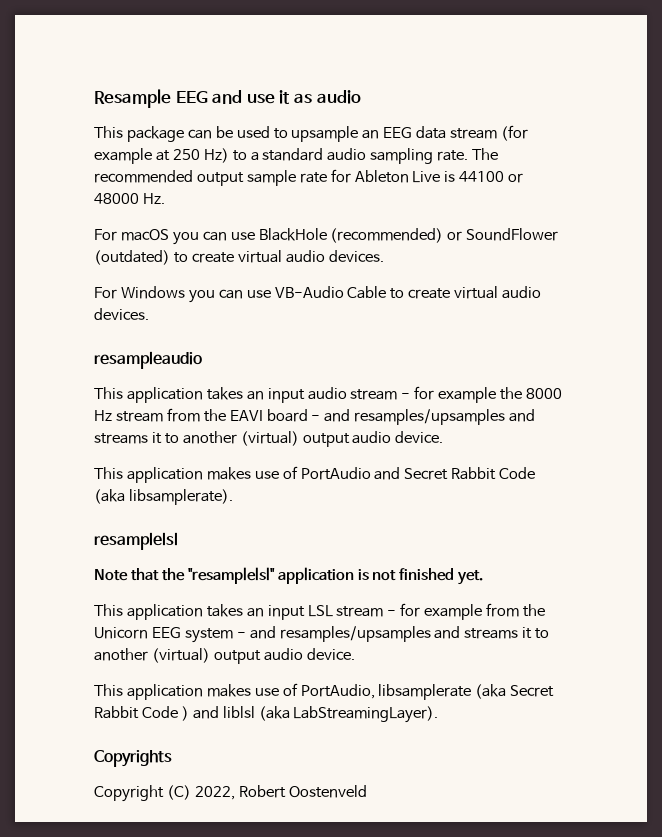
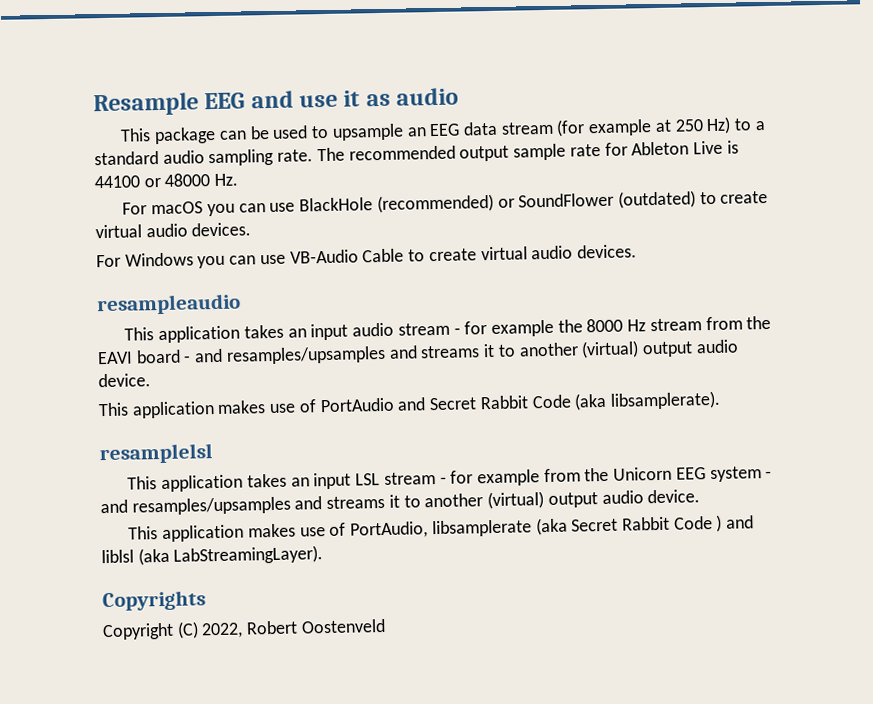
[94,567,484,585] // Note that the "resamplelsl" application is not finished yet. -> (213, 454) none

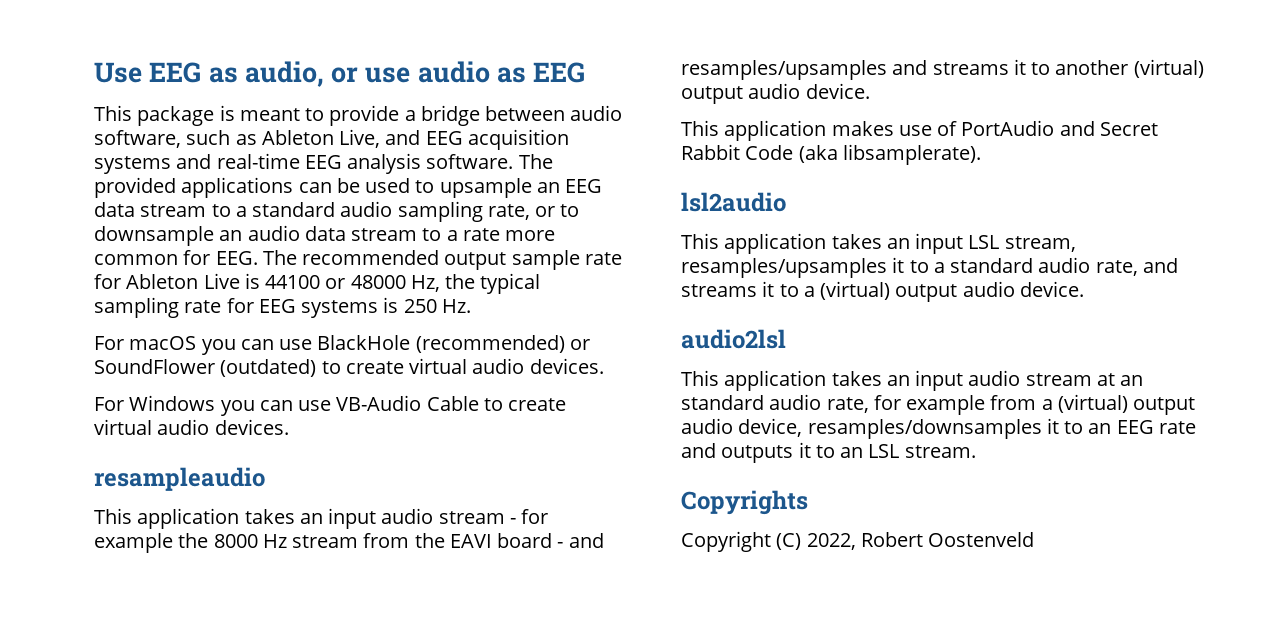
[93,87,460,117] [120,126,217,145] Resample EEG and use it as audio // This package -> [94,61,586,87] [94,105,623,126] [94,129,569,150] [94,153,553,174] [94,177,294,198] Use EEG as audio, or use audio as EEG // This package is meant to provide a bridge between audio software, such as Ableton Live, and EEG acquisition systems and real-time EEG analysis software. The provided applications
[556,116,732,137] (for example at 250 Hz) -> (207, 210) none
[277,149,314,162] rate. -> [487,204,580,220] [94,225,556,246] [94,250,258,265] rate, or to downsample an audio data stream to a rate more common for EEG.
(211, 180) none -> [410,273,541,294] [94,297,437,318] Hz, the typical sampling rate for EEG systems is 250
[99,443,213,465] resamplelsl -> [681,192,786,212] lsl2audio
[383,466,773,487] [100,489,701,516] [128,514,755,543] [101,545,324,566] stream - for example from the Unicorn EEG system - and resamples/upsamples and streams it to another (virtual) output audio device. // This application makes use of PortAudio, libsamplerate (aka Secret Rabbit Code ) and liblsl (aka LabStreamingLayer). -> [1004,236,1076,252] [681,257,1178,278] [681,281,1084,302] [681,329,786,349] [681,370,1144,391] [681,394,1196,415] [681,418,1196,439] [681,442,976,463] stream, resamples/upsamples it to a standard audio rate, and streams it to a (virtual) output audio device. // audio2lsl // This application takes an input audio stream at an standard audio rate, for example from a (virtual) output audio device, resamples/downsamples it to an EEG rate and outputs it to an LSL stream.

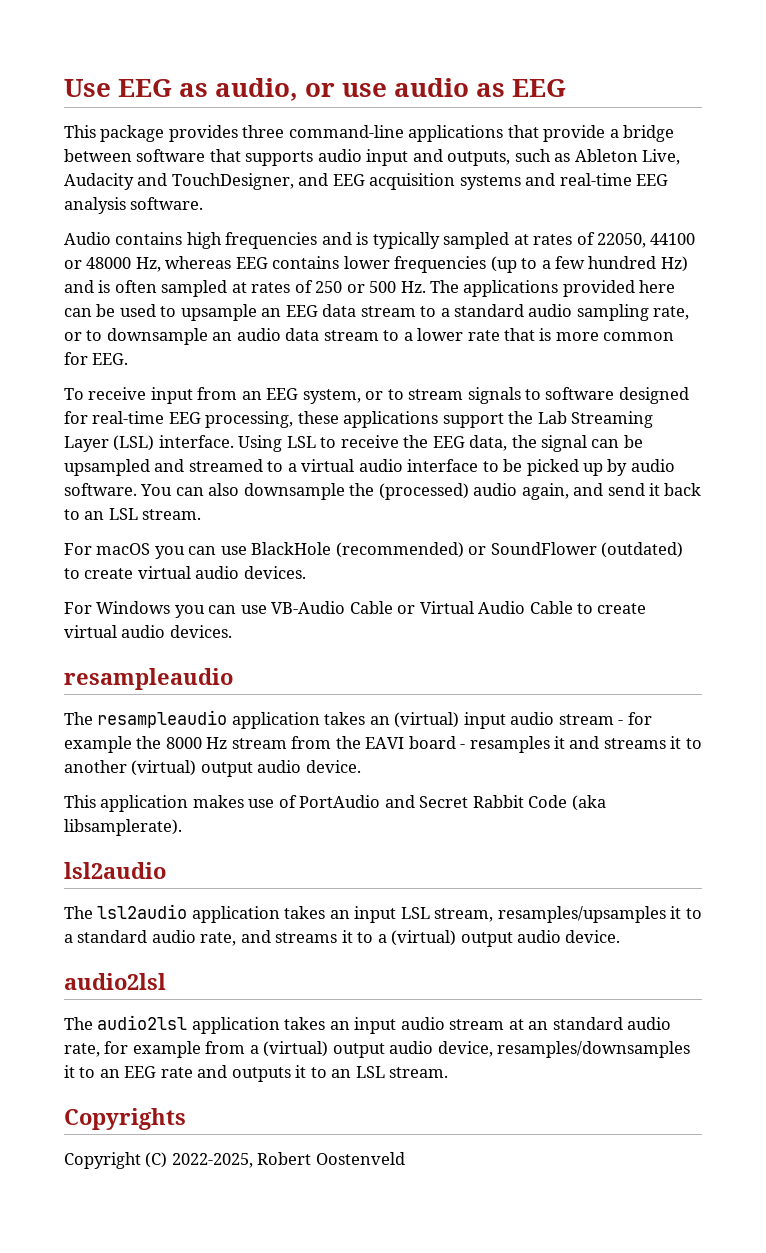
[219,105,623,126] [94,130,181,148] is meant to provide a bridge between audio software, -> [168,125,675,142] [64,149,511,166] provides three command-line applications that provide a bridge between software that supports audio input and outputs,
(381, 138) none -> [64,173,294,190] Audacity and TouchDesigner,
[518,154,553,169] [94,177,294,198] The provided applications -> [64,232,696,249] [64,256,688,273] [64,280,676,297] // Audio contains high frequencies and is typically sampled at rates of 22050, 44100 or 48000 Hz, whereas EEG contains lower frequencies (up to a few hundred Hz) and is often sampled at rates of 250 or 500 Hz. The applications provided here
[462,228,500,241] rate -> [417,328,552,341] lower rate that is
[262,250,622,270] [94,273,541,294] [94,297,471,318] The recommended output sample rate for Ableton Live is 44100 or 48000 Hz, the typical sampling rate for EEG systems is 250 Hz. -> [64,387,689,404] [64,411,654,428] [64,435,643,452] [64,459,675,476] [64,483,702,500] [64,508,202,520] // To receive input from an EEG system, or to stream signals to software designed for real-time EEG processing, these applications support the Lab Streaming Layer (LSL) interface. Using LSL to receive the EEG data, the signal can be upsampled and streamed to a virtual audio interface to be picked up by audio software. You can also downsample the (processed) audio again, and send it back to an LSL stream.
(479, 403) none -> [397,601,573,614] or Virtual Audio Cable
[94,508,323,529] This application takes an -> [64,710,460,729] The resampleaudio application takes an (virtual)
[568,533,604,548] [681,60,887,80] and resamples/upsamples -> [469,736,566,753] resamples it
[681,233,719,249] This -> [64,904,188,919] The lsl2audio
[681,370,719,386] This -> [64,1015,188,1030] The audio2lsl
[806,533,856,550] 2022, -> [171,1153,253,1168] 2022-2025,

